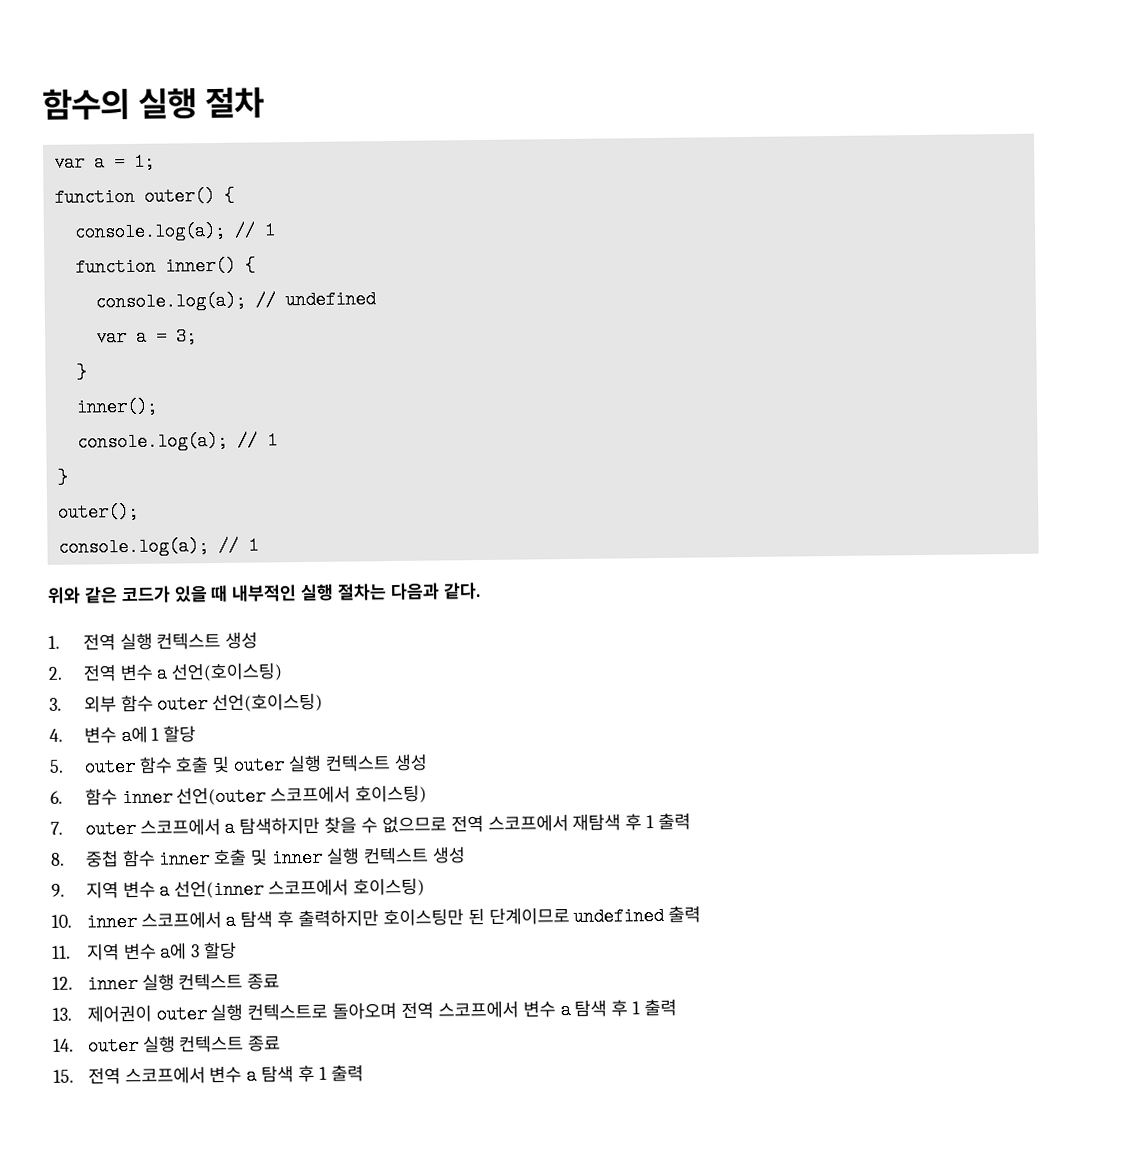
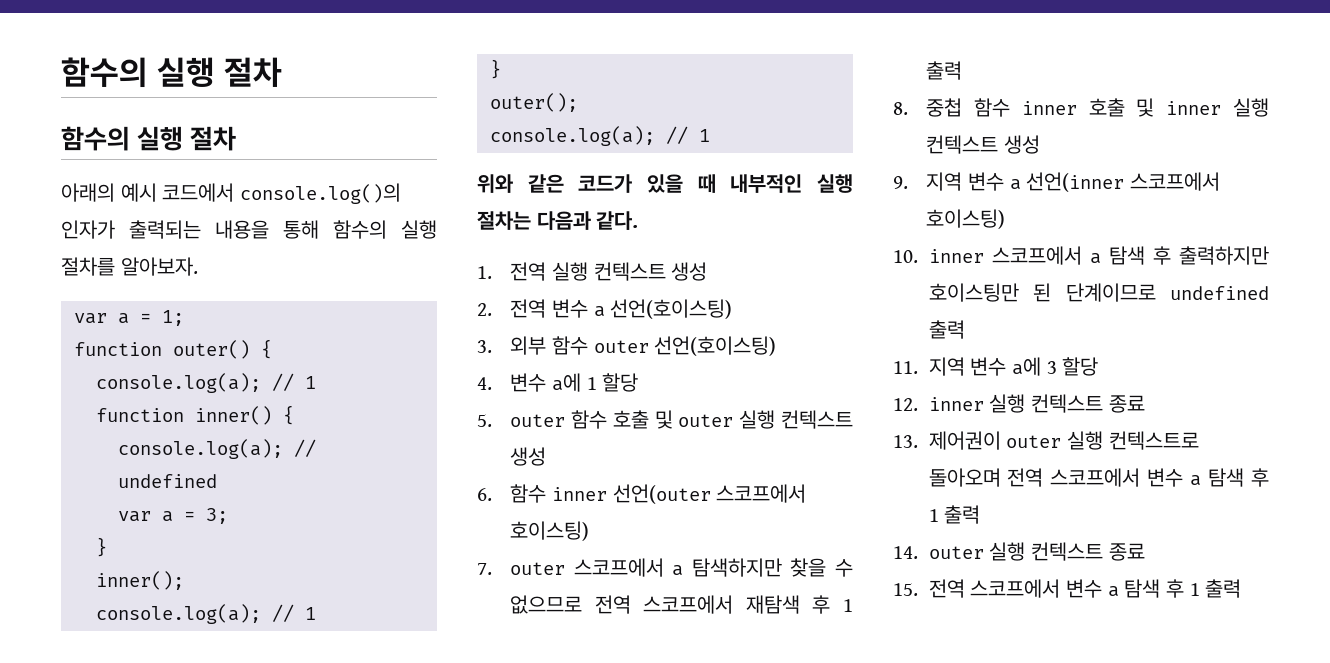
[42,86,266,121] 함수의 실행 절차 -> [61,57,282,88] [61,126,237,151] [61,183,402,204] [61,220,437,239] [61,257,198,276] 함수의 실행 절차 // 함수의 실행 절차 // 아래의 예시 코드에서 console.log()의 인자가 출력되는 내용을 통해 함수의 실행 절차를 알아보자.

